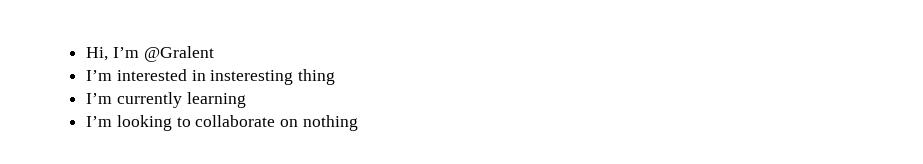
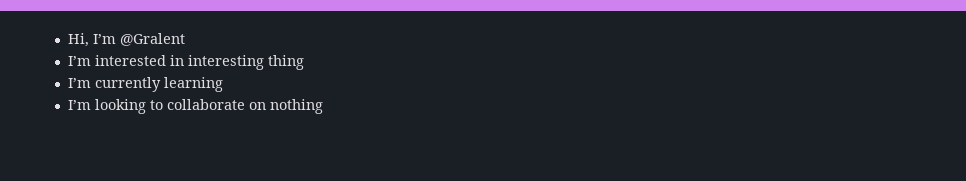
[210,70,294,85] insteresting -> [187,55,264,70] interesting

